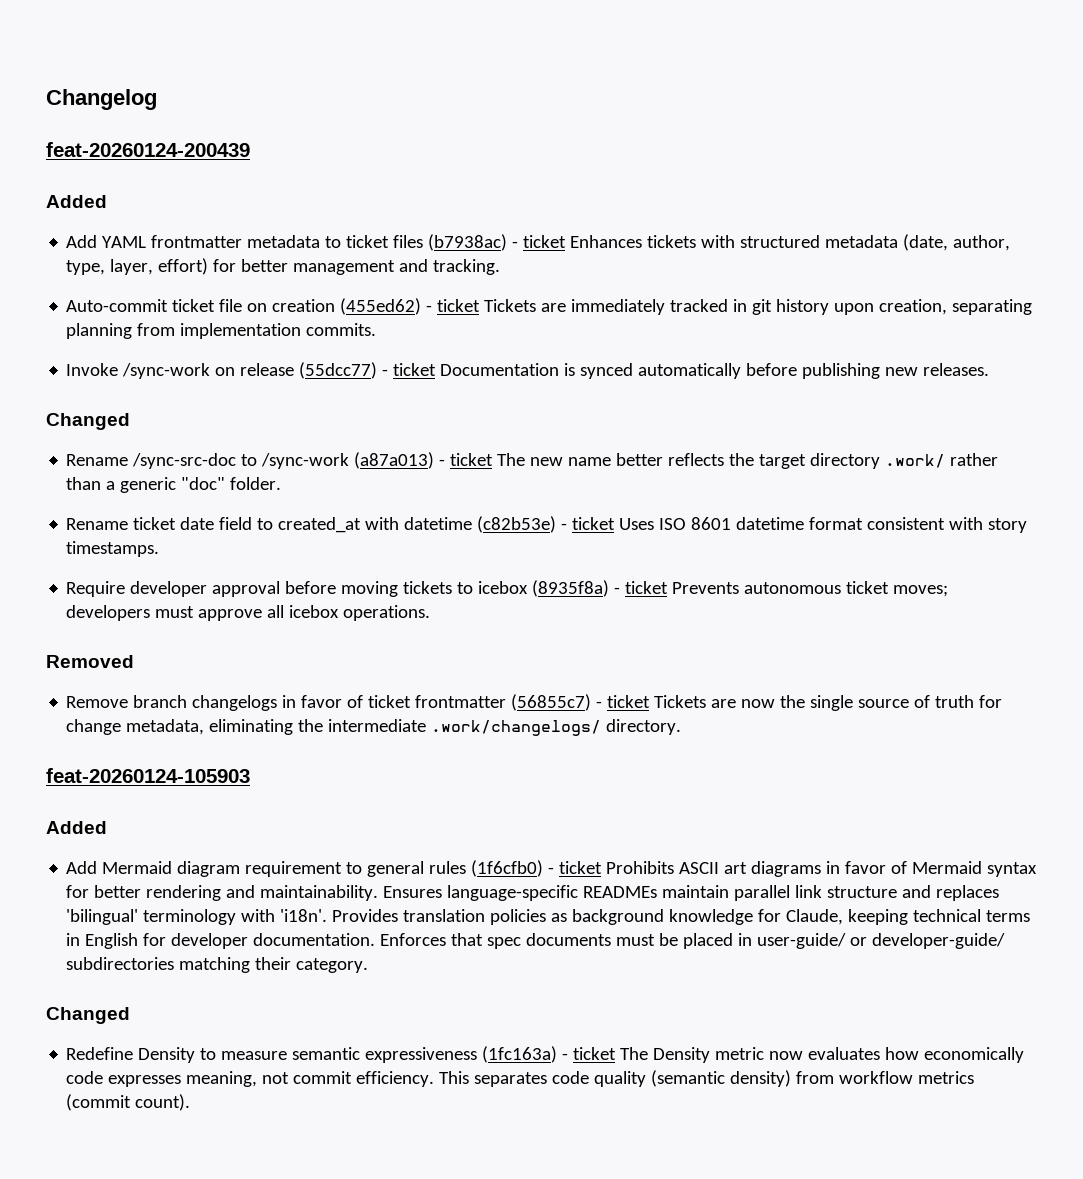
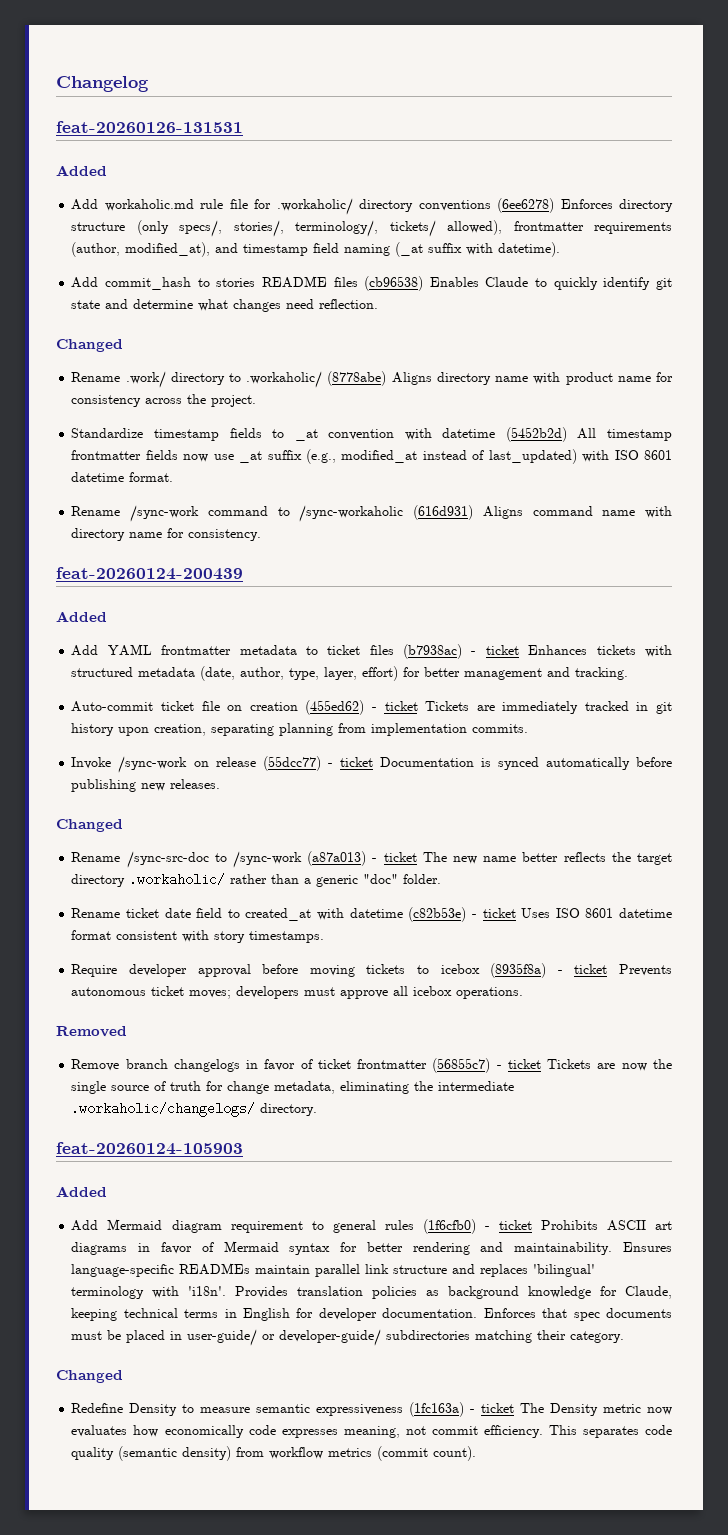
(157, 99) none -> [56,121,243,133] [56,165,107,176] [71,198,673,215] [71,220,672,237] [71,242,561,257] [71,276,672,291] [71,299,379,312] [56,339,123,352] [71,371,674,388] [71,394,257,407] [71,427,672,442] [71,449,672,464] [71,472,174,482] [71,505,673,522] [71,528,262,541] // feat-20260126-131531 // Added // Add workaholic.md rule file for .workaholic/ directory conventions (6ee6278) Enforces directory structure (only specs/, stories/, terminology/, tickets/ allowed), frontmatter requirements (author, modified_at), and timestamp field naming (_at suffix with datetime). // Add commit_hash to stories README files (cb96538) Enables Claude to quickly identify git state and determine what changes need reflection. // Changed // Rename .work/ directory to .workaholic/ (8778abe) Aligns directory name with product name for consistency across the project. // Standardize timestamp fields to _at convention with datetime (5452b2d) All timestamp frontmatter fields now use _at suffix (e.g., modified_at instead of last_updated) with ISO 8601 datetime format. // Rename /sync-work command to /sync-workaholic (616d931) Aligns command name with directory name for consistency.
[885,454,946,468] .work/ -> [129,873,226,886] .workaholic/
[431,720,602,736] .work/changelogs/ -> [71,1102,256,1117] .workaholic/changelogs/

